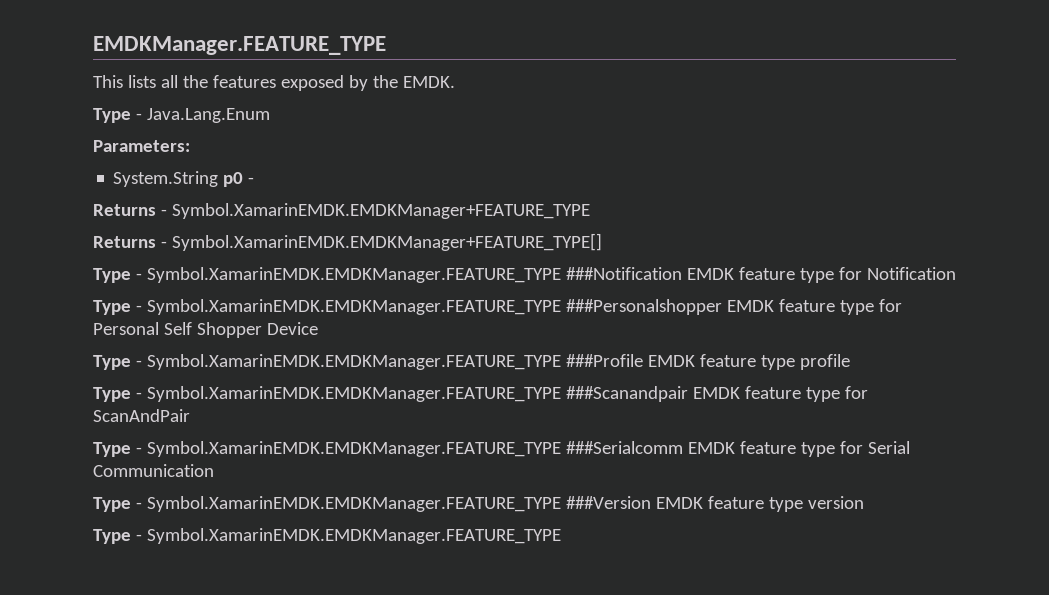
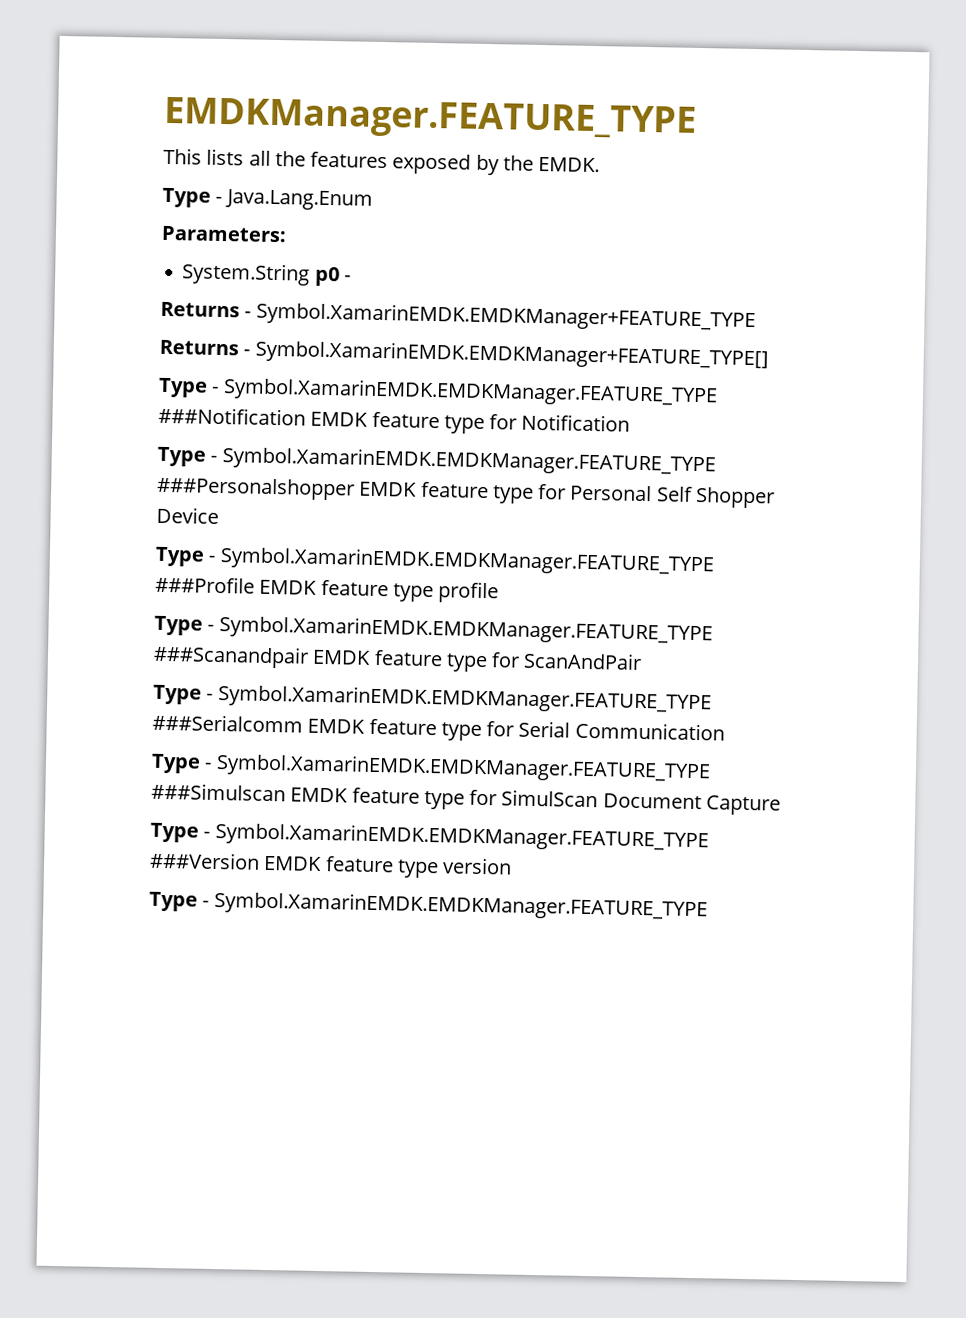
(214, 470) none -> [151,752,711,784] [151,782,781,816] // Type - Symbol.XamarinEMDK.EMDKManager.FEATURE_TYPE ###Simulscan EMDK feature type for SimulScan Document Capture

